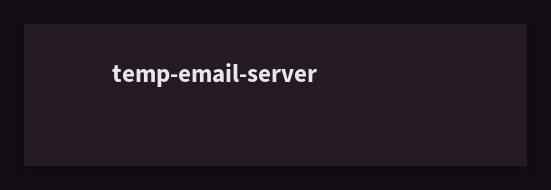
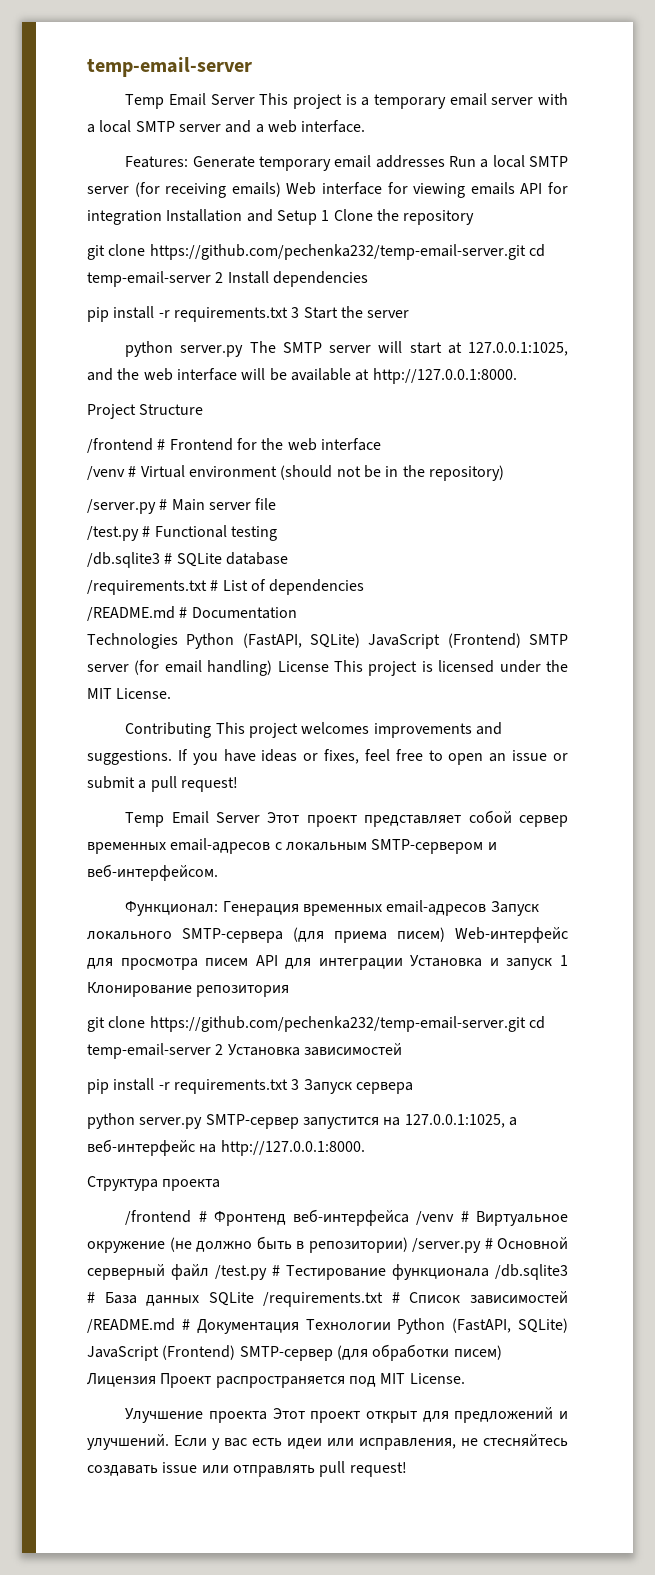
[112,63,317,87] temp-email-server -> [87,57,252,77] [125,93,568,109] [87,120,366,133] [125,155,568,171] [87,182,569,198] [87,209,475,225] [87,244,545,260] [87,271,368,287] [87,306,410,322] [125,341,568,357] [87,368,517,384] [87,404,204,419] [87,438,381,453] [87,465,504,481] [87,498,277,514] [87,525,277,541] [87,552,288,568] [87,579,365,595] [87,606,297,621] [87,633,568,649] [87,660,568,676] [87,688,172,699] [125,722,502,738] [87,749,569,765] [87,776,238,792] [125,810,568,827] [87,838,497,854] [87,864,218,881] [125,900,539,916] [87,927,568,943] [87,955,568,970] [87,982,290,997] [87,1016,545,1032] [87,1043,402,1059] [87,1078,413,1094] [87,1113,517,1129] [87,1139,365,1156] [87,1176,221,1191] [125,1209,568,1226] [87,1236,568,1253] [87,1264,568,1280] [87,1291,568,1307] [87,1318,568,1334] [87,1344,502,1361] [87,1373,465,1388] [125,1407,568,1423] [87,1434,568,1450] [87,1461,407,1477] temp-email-server // Temp Email Server This project is a temporary email server with a local SMTP server and a web interface. // Features: Generate temporary email addresses Run a local SMTP server (for receiving emails) Web interface for viewing emails API for integration Installation and Setup 1 Clone the repository // git clone https://github.com/pechenka232/temp-email-server.git cd temp-email-server 2 Install dependencies // pip install -r requirements.txt 3 Start the server // python server.py The SMTP server will start at 127.0.0.1:1025, and the web interface will be available at http://127.0.0.1:8000. // Project Structure // /frontend # Frontend for the web interface // /venv # Virtual environment (should not be in the repository) // /server.py # Main server file // /test.py # Functional testing // /db.sqlite3 # SQLite database // /requirements.txt # List of dependencies // /README.md # Documentation // Technologies Python (FastAPI, SQLite) JavaScript (Frontend) SMTP server (for email handling) License This project is licensed under the MIT License. // Contributing This project welcomes improvements and suggestions. If you have ideas or fixes, feel free to open an issue or submit a pull request! // Temp Email Server Этот проект представляет собой сервер временных email-адресов с локальным SMTP-сервером и веб-интерфейсом. // Функционал: Генерация временных email-адресов Запуск локального SMTP-сервера (для приема писем) Web-интерфейс для просмотра писем API для интеграции Установка и запуск 1 Клонирование репозитория // git clone https://github.com/pechenka232/temp-email-server.git cd temp-email-server 2 Установка зависимостей // pip install -r requirements.txt 3 Запуск сервера // python server.py SMTP-сервер запустится на 127.0.0.1:1025, а веб-интерфейс на http://127.0.0.1:8000. // Структура проекта // /frontend # Фронтенд веб-интерфейса /venv # Виртуальное окружение (не должно быть в репозитории) /server.py # Основной серверный файл /test.py # Тестирование функционала /db.sqlite3 # База данных SQLite /requirements.txt # Список зависимостей /README.md # Документация Технологии Python (FastAPI, SQLite) JavaScript (Frontend) SMTP-сервер (для обработки писем) Лицензия Проект распространяется под MIT License. // Улучшение проекта Этот проект открыт для предложений и улучшений. Если у вас есть идеи или исправления, не стесняйтесь создавать issue или отправлять pull request!

